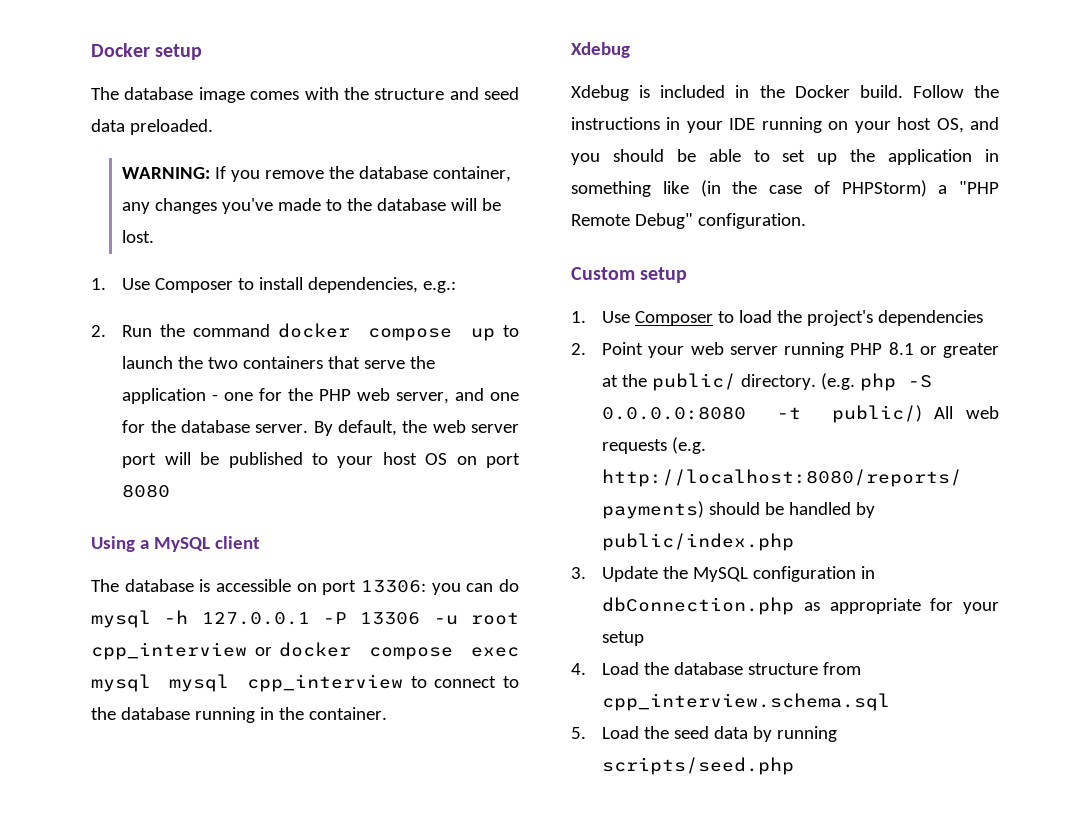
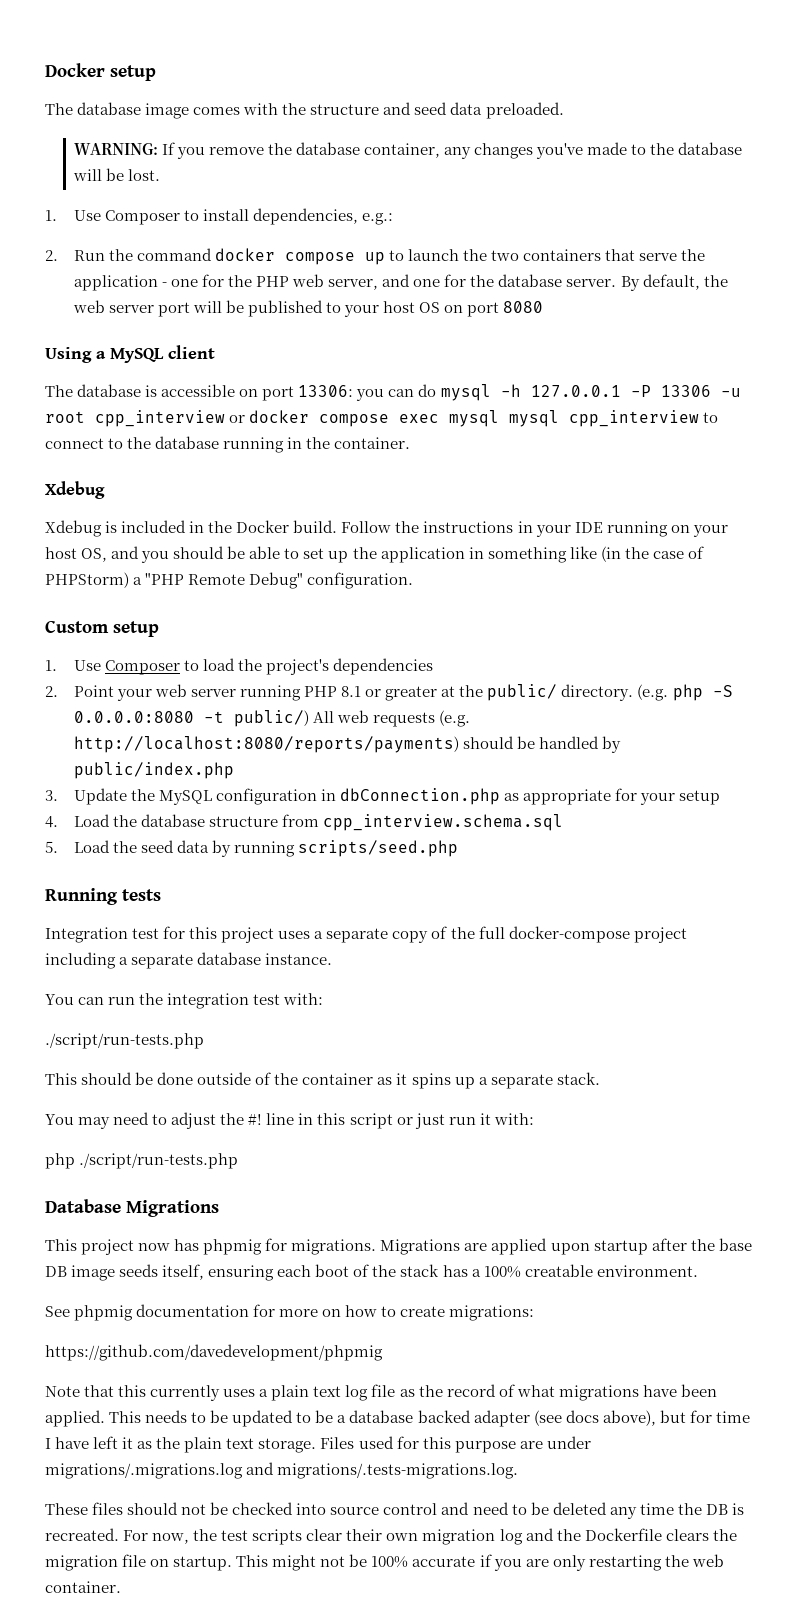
(795, 766) none -> [45,888,162,905] [45,926,687,943] [45,952,333,969] [45,993,324,1009] [45,1033,204,1049] [45,1072,600,1089] [45,1112,534,1129] [45,1153,239,1169] [45,1199,220,1217] [45,1238,752,1255] [45,1264,698,1281] [45,1304,535,1321] [45,1344,383,1361] [45,1384,717,1401] [45,1410,750,1427] [45,1436,591,1453] [45,1462,519,1479] [45,1502,744,1519] [45,1528,737,1545] [45,1554,724,1571] [45,1581,121,1593] // Running tests // Integration test for this project uses a separate copy of the full docker-compose project including a separate database instance. // You can run the integration test with: // ./script/run-tests.php // This should be done outside of the container as it spins up a separate stack. // You may need to adjust the #! line in this script or just run it with: // php ./script/run-tests.php // Database Migrations // This project now has phpmig for migrations. Migrations are applied upon startup after the base DB image seeds itself, ensuring each boot of the stack has a 100% creatable environment. // See phpmig documentation for more on how to create migrations: // https://github.com/davedevelopment/phpmig // Note that this currently uses a plain text log file as the record of what migrations have been applied. This needs to be updated to be a database backed adapter (see docs above), but for time I have left it as the plain text storage. Files used for this purpose are under migrations/.migrations.log and migrations/.tests-migrations.log. // These files should not be checked into source control and need to be deleted any time the DB is recreated. For now, the test scripts clear their own migration log and the Dockerfile clears the migration file on startup. This might not be 100% accurate if you are only restarting the web container.

